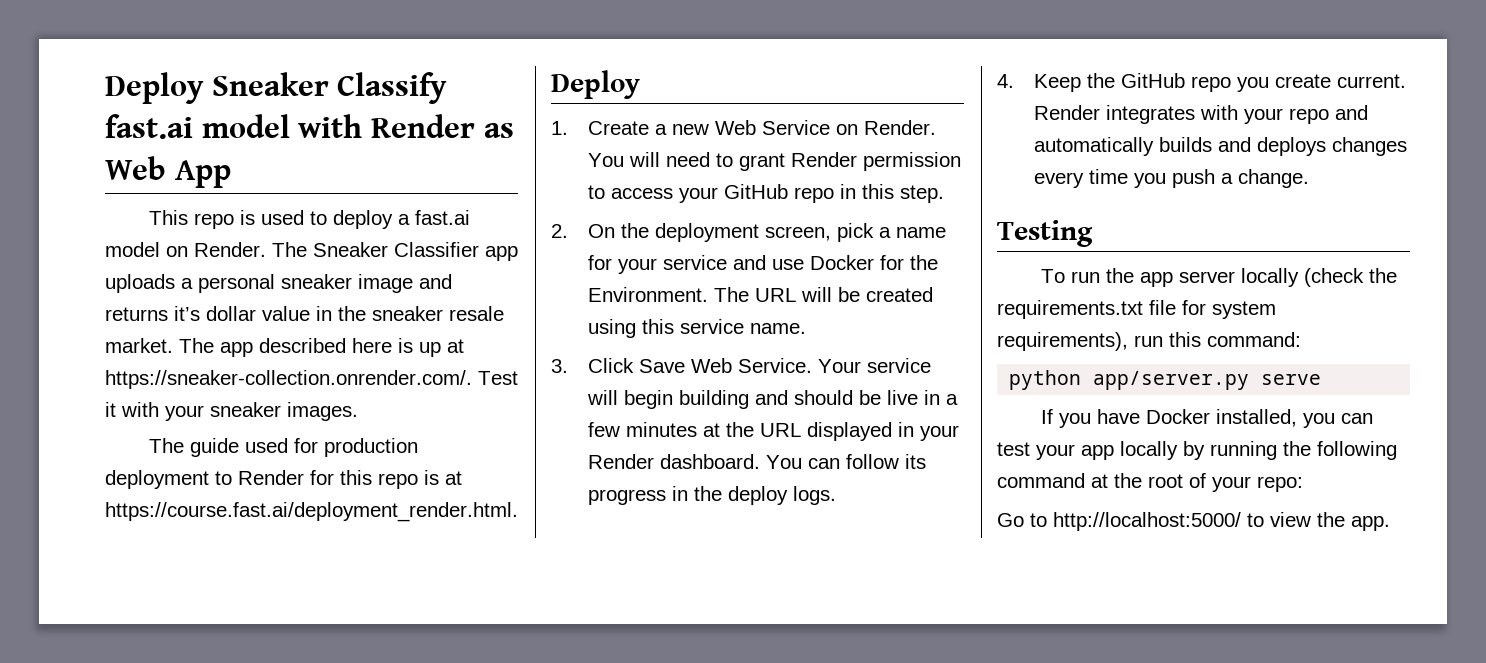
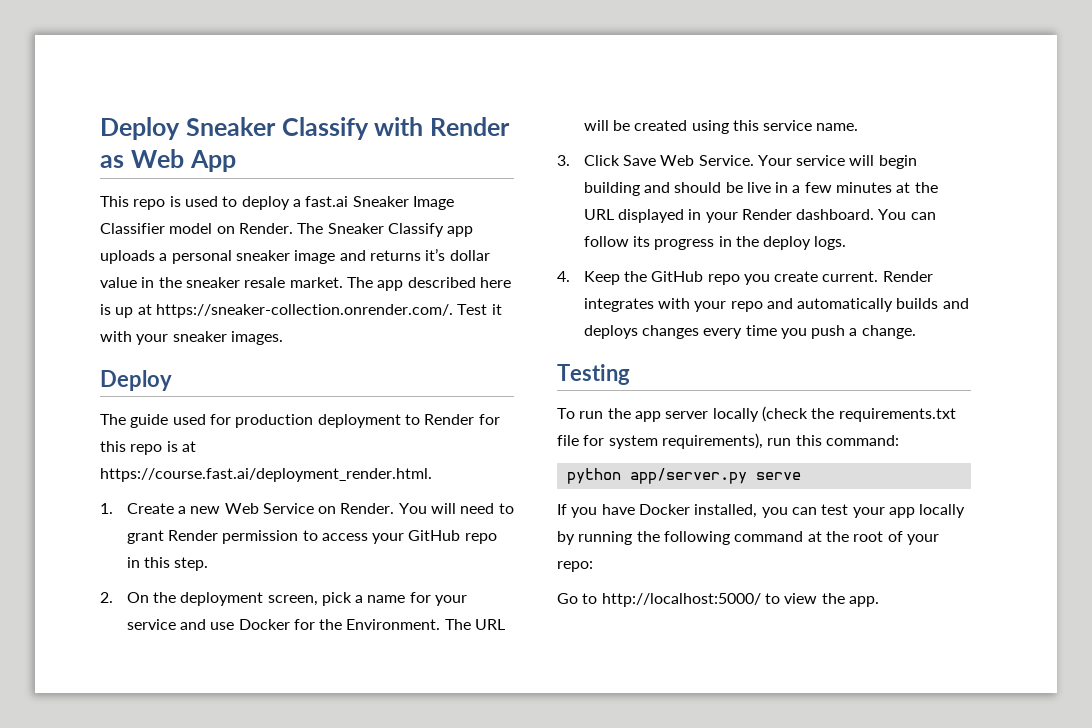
[105,114,290,139] fast.ai model -> (369, 128) none
(470, 217) none -> [352,196,454,210] [100,223,165,234] Sneaker Image Classifier
[394,242,479,257] Classifier -> [387,223,444,237] Classify
(358, 411) none -> [100,370,172,391] // Deploy
[551,70,640,99] // Deploy -> (432, 475) none

